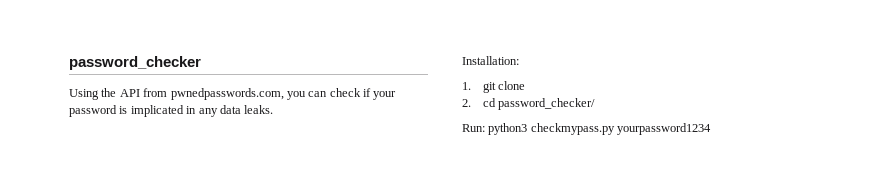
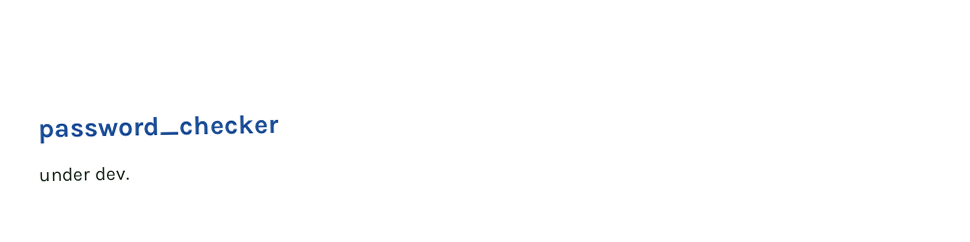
[69,88,397,100] [69,105,274,117] [462,56,519,65] [462,81,526,93] [462,98,596,110] [462,123,712,135] Using the API from pwnedpasswords.com, you can check if your password is implicated in any data leaks. // Installation: // 1. git clone // 2. cd password_checker/ // Run: python3 checkmypass.py yourpassword1234 -> [38,166,131,183] under dev.

